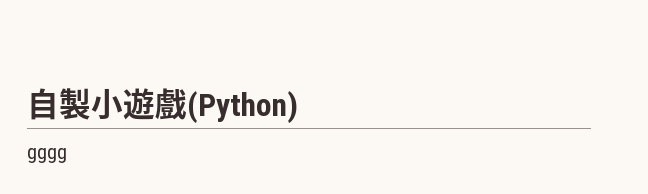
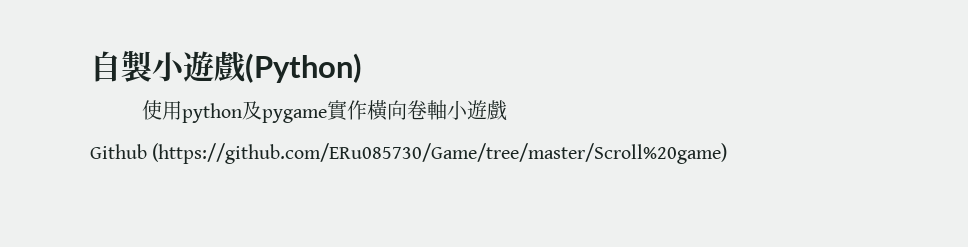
[27,148,67,163] gggg -> [141,100,507,123] [90,143,728,164] 使用python及pygame實作橫向卷軸小遊戲 // Github (https://github.com/ERu085730/Game/tree/master/Scroll%20game)

